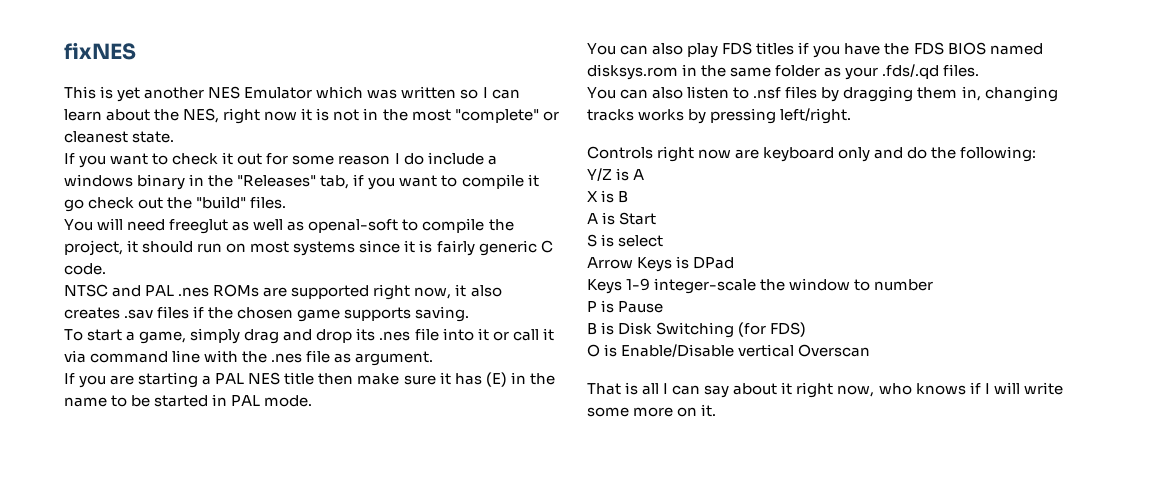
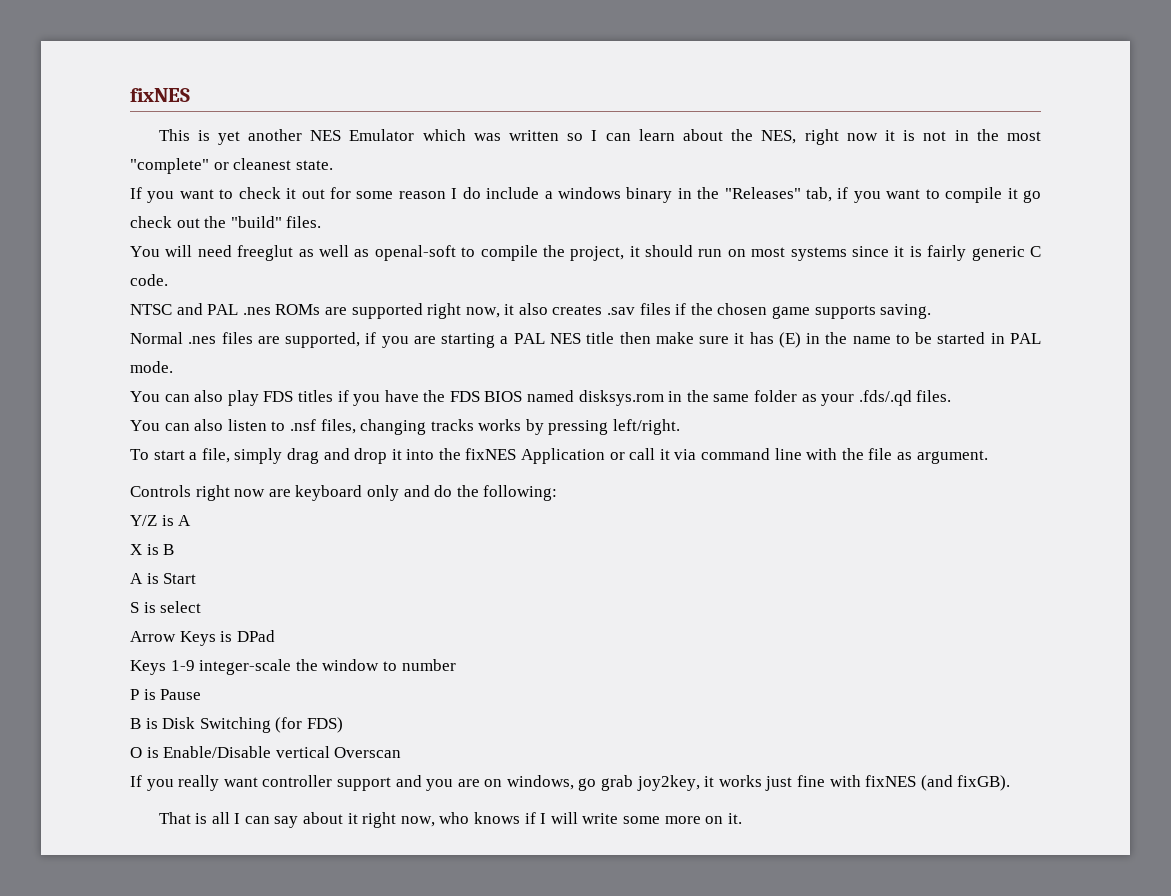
[64,328,554,344] [64,350,434,366] [64,373,75,384] To start a game, simply drag and drop its .nes file into it or call it via command line with the .nes file as argument. // If -> [130,332,377,348] Normal .nes files are supported, if
[785,86,981,102] files by dragging them in, -> [320,419,356,434] files,
(852, 116) none -> [130,448,988,464] // To start a file, simply drag and drop it into the fixNES Application or call it via command line with the file as argument.
(871, 350) none -> [130,775,1011,791] // If you really want controller support and you are on windows, go grab joy2key, it works just fine with fixNES (and fixGB).

